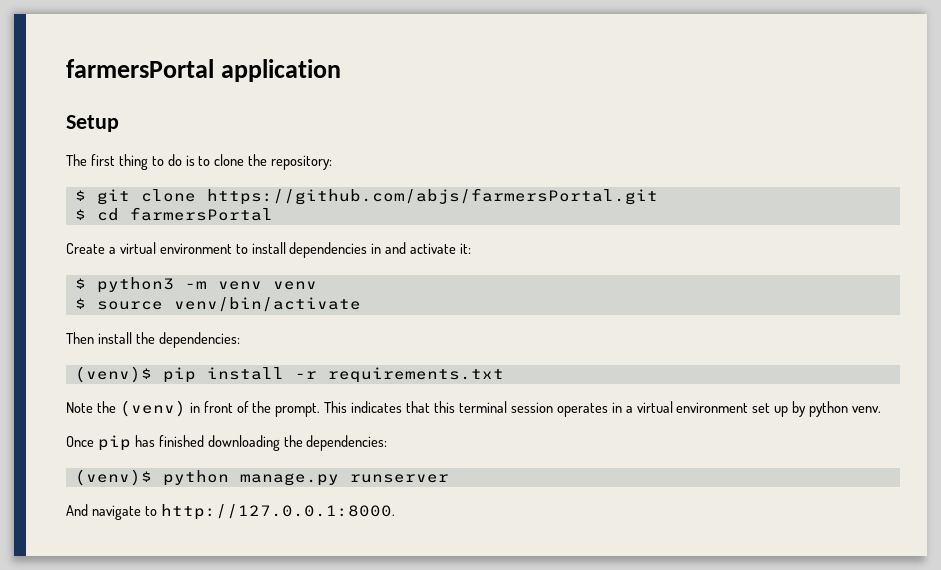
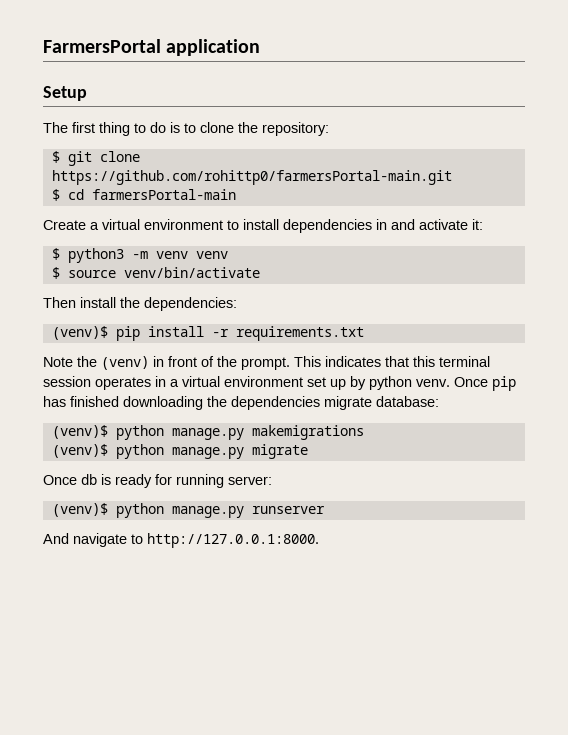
[66,59,214,78] farmersPortal -> [43,39,161,53] FarmersPortal
[206,188,658,205] https://github.com/abjs/farmersPortal.git -> [51,170,452,185] https://github.com/rohittp0/farmersPortal-main.git
[129,207,273,221] farmersPortal -> [91,189,236,200] farmersPortal-main
(882, 409) // -> (450, 383) none
[306,435,388,451] dependencies: -> [231,396,439,410] [51,425,364,440] [51,444,308,459] [43,474,272,488] dependencies migrate database: // (venv)$ python manage.py makemigrations // (venv)$ python manage.py migrate // Once db is ready for running server:

